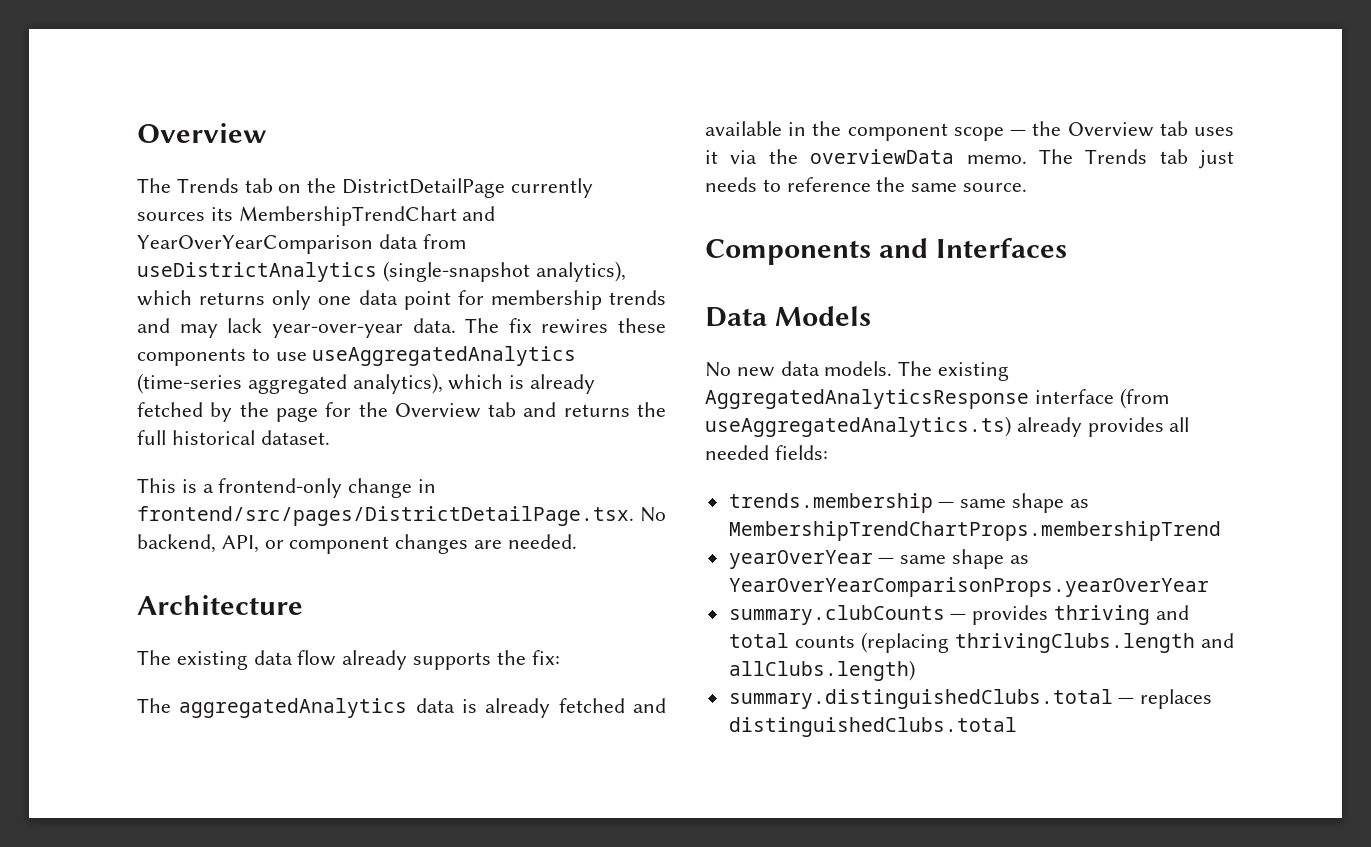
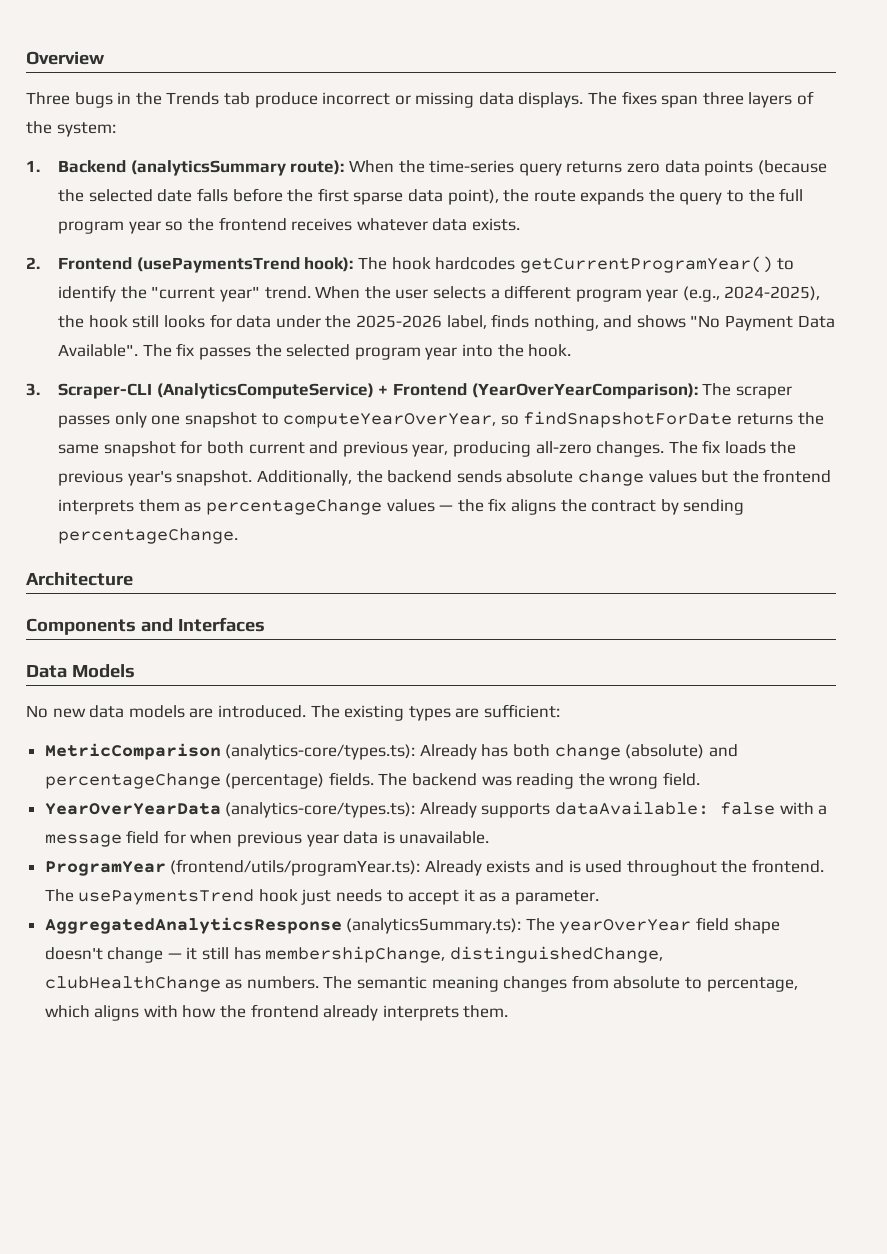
[137,178,593,198] [137,206,496,226] [137,234,466,254] [137,261,626,282] [137,290,666,310] [137,318,666,338] [137,346,577,366] [137,373,596,394] [137,402,667,422] [137,430,330,445] [137,478,437,498] [137,506,666,526] [137,534,577,554] [137,595,303,615] [137,650,560,670] [137,698,666,718] [705,121,1234,141] [705,149,1234,169] [705,177,1028,192] The Trends tab on the DistrictDetailPage currently sources its MembershipTrendChart and YearOverYearComparison data from useDistrictAnalytics (single-snapshot analytics), which returns only one data point for membership trends and may lack year-over-year data. The fix rewires these components to use useAggregatedAnalytics (time-series aggregated analytics), which is already fetched by the page for the Overview tab and returns the full historical dataset. // This is a frontend-only change in frontend/src/pages/DistrictDetailPage.tsx. No backend, API, or component changes are needed. // Architecture // The existing data flow already supports the fix: // The aggregatedAnalytics data is already fetched and available in the component scope — the Overview tab uses it via the overviewData memo. The Trends tab just needs to reference the same source. -> [26,91,815,108] [26,121,116,137] [26,160,827,176] [58,188,804,205] [58,217,520,234] [26,256,795,273] [58,285,821,302] [58,314,835,331] [58,343,572,360] [26,383,792,399] [58,411,824,428] [58,440,797,457] [58,469,832,486] [58,498,745,515] [58,528,239,544] [26,572,133,586] Three bugs in the Trends tab produce incorrect or missing data displays. The fixes span three layers of the system: // 1. Backend (analyticsSummary route): When the time-series query returns zero data points (because the selected date falls before the first sparse data point), the route expands the query to the full program year so the frontend receives whatever data exists. // 2. Frontend (usePaymentsTrend hook): The hook hardcodes getCurrentProgramYear() to identify the "current year" trend. When the user selects a different program year (e.g., 2024-2025), the hook still looks for data under the 2025-2026 label, finds nothing, and shows "No Payment Data Available". The fix passes the selected program year into the hook. // 3. Scraper-CLI (AnalyticsComputeService) + Frontend (YearOverYearComparison): The scraper passes only one snapshot to computeYearOverYear, so findSnapshotForDate returns the same snapshot for both current and previous year, producing all-zero changes. The fix loads the previous year's snapshot. Additionally, the backend sends absolute change values but the frontend interprets them as percentageChange values — the fix aligns the contract by sending percentageChange. // Architecture
[824,361,1010,381] [705,388,1169,409] [705,416,1190,437] [705,445,828,460] [728,493,1089,513] [728,521,1221,541] [728,549,1029,569] [728,577,1209,597] [728,605,1189,625] [728,632,1234,653] [728,660,915,681] [728,689,1213,709] [728,717,1017,737] models. The existing AggregatedAnalyticsResponse interface (from useAggregatedAnalytics.ts) already provides all needed fields: // trends.membership — same shape as MembershipTrendChartProps.membershipTrend // yearOverYear — same shape as YearOverYearComparisonProps.yearOverYear // summary.clubCounts — provides thriving and total counts (replacing thrivingClubs.length and allClubs.length) // summary.distinguishedClubs.total — replaces distinguishedClubs.total -> [128,704,560,721] [44,743,738,760] [44,772,701,789] [44,801,828,818] [44,830,490,847] [44,859,825,876] [44,889,599,905] [44,917,780,934] [44,946,663,963] [44,975,798,992] [44,1004,509,1021] models are introduced. The existing types are sufficient: // MetricComparison (analytics-core/types.ts): Already has both change (absolute) and percentageChange (percentage) fields. The backend was reading the wrong field. // YearOverYearData (analytics-core/types.ts): Already supports dataAvailable: false with a message field for when previous year data is unavailable. // ProgramYear (frontend/utils/programYear.ts): Already exists and is used throughout the frontend. The usePaymentsTrend hook just needs to accept it as a parameter. // AggregatedAnalyticsResponse (analyticsSummary.ts): The yearOverYear field shape doesn't change — it still has membershipChange, distinguishedChange, clubHealthChange as numbers. The semantic meaning changes from absolute to percentage, which aligns with how the frontend already interprets them.

